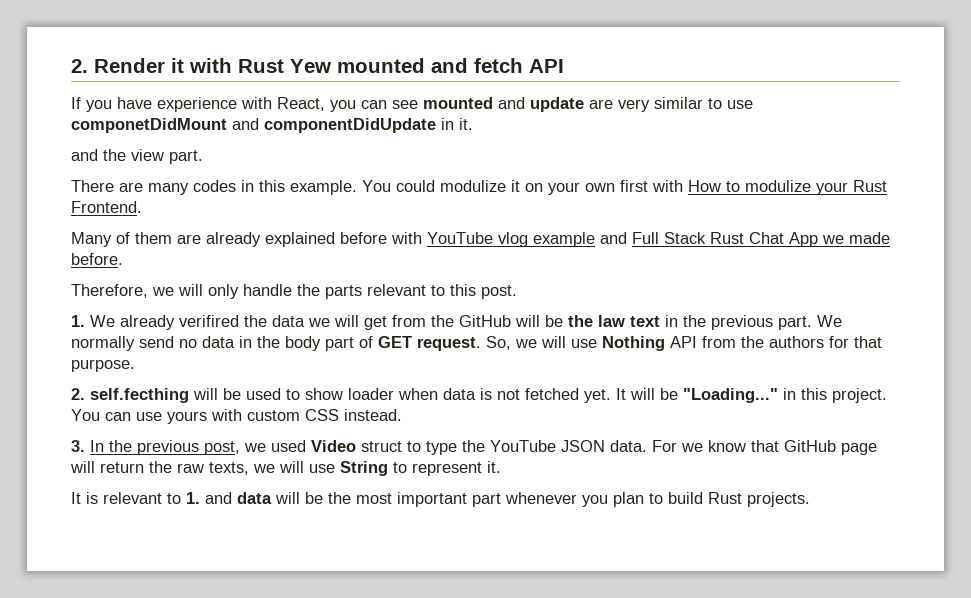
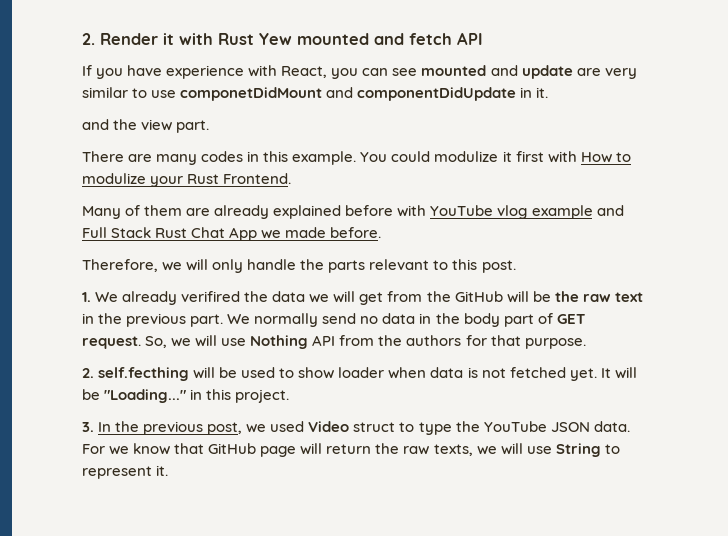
[525,182,615,195] on your own -> (512, 156) none
[598,315,625,327] law -> [582,294,611,302] raw
[71,409,402,424] You can use yours with custom CSS instead. -> (290, 396) none
[71,492,810,507] // It is relevant to 1. and data will be the most important part whenever you plan to build Rust projects. -> (169, 470) none

